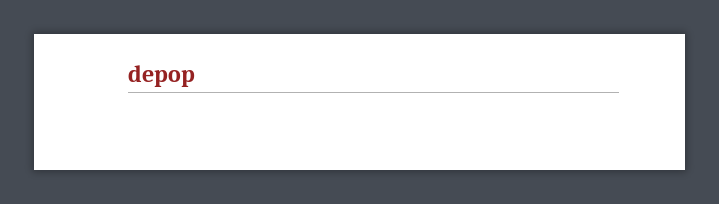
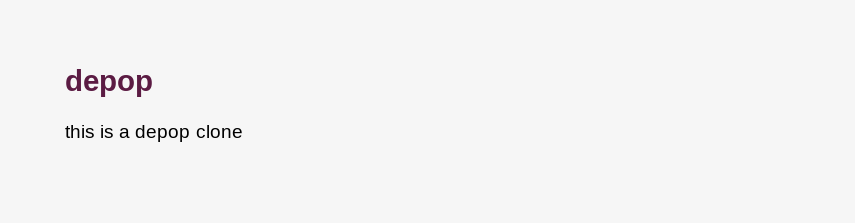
[128,65,195,87] depop -> [65,69,153,97] [65,125,243,142] depop // this is a depop clone

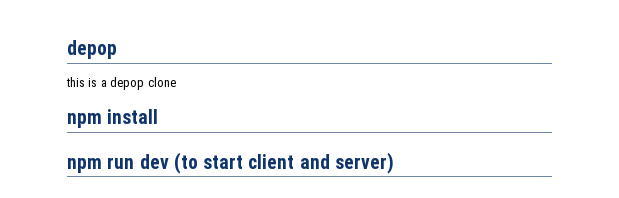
(243, 131) none -> [67,109,159,128] [67,152,394,174] // npm install // npm run dev (to start client and server)

